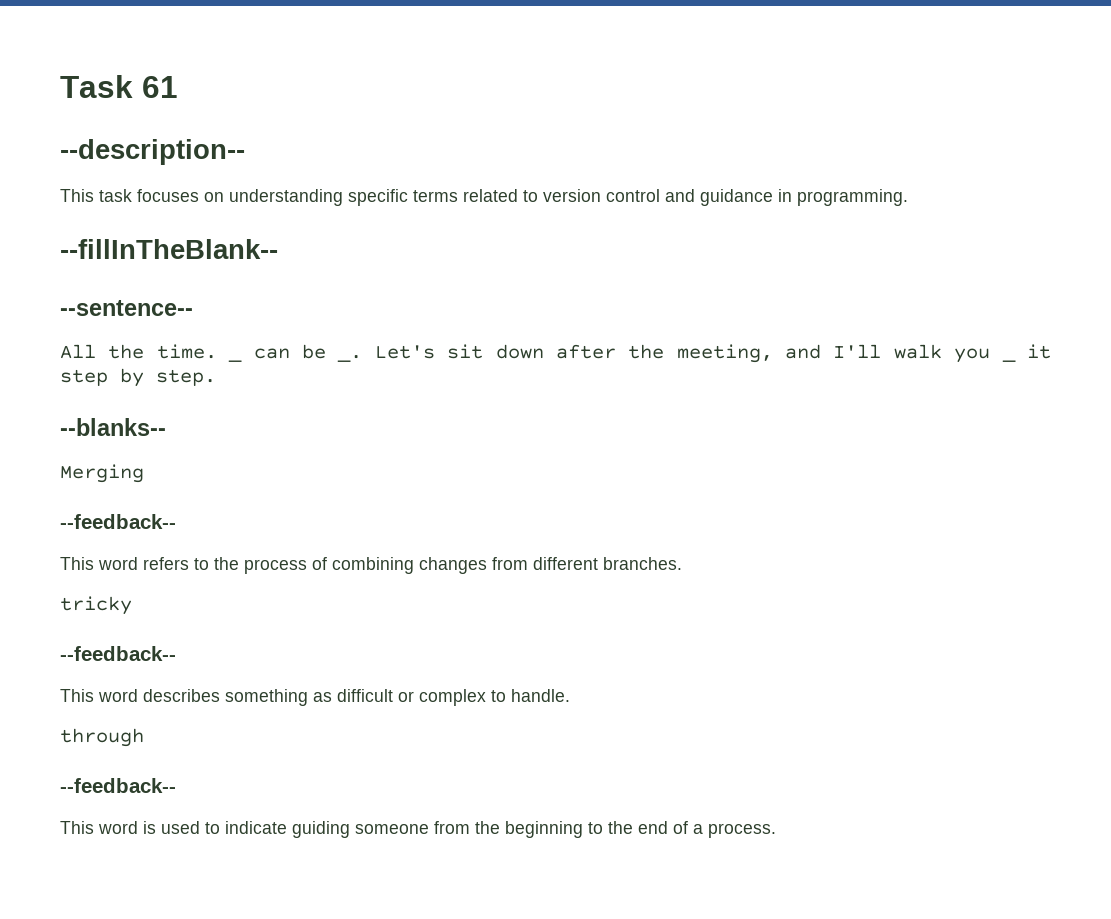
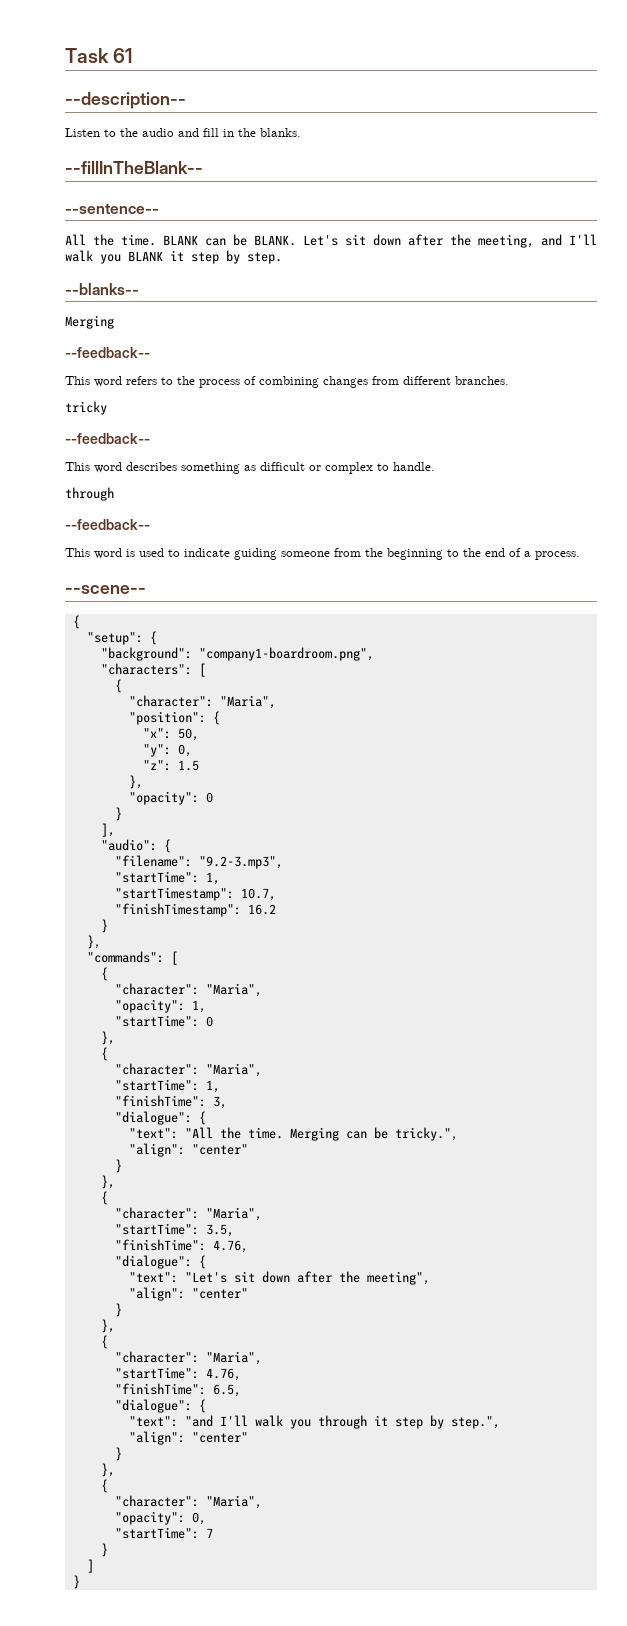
[60,189,908,206] This task focuses on understanding specific terms related to version control and guidance in programming. -> [65,128,301,137] Listen to the audio and fill in the blanks.
[228,344,363,362] _ can be _. -> [163,234,296,246] BLANK can be BLANK.
[1001,358,1016,362] _ -> [128,251,163,261] BLANK
(776, 830) none -> [65,585,146,594] [72,615,80,629] [86,631,157,645] [100,647,374,661] [100,663,206,677] [114,679,122,693] [128,695,276,709] [128,711,220,725] [142,728,199,741] [142,744,192,757] [142,760,199,771] [128,775,143,789] [128,791,213,805] [114,807,122,821] [100,823,115,837] [100,839,171,853] [114,855,283,869] [114,871,220,885] [114,887,276,901] [114,903,276,917] [100,919,108,933] [86,935,101,949] [86,951,178,965] [100,967,108,981] [114,983,262,997] [114,999,206,1013] [114,1015,213,1027] [100,1031,115,1045] [100,1047,108,1061] [114,1063,262,1077] [114,1079,220,1093] [114,1095,227,1109] [114,1111,206,1125] [128,1127,458,1141] [128,1143,248,1157] [114,1159,122,1173] [100,1175,115,1189] [100,1191,108,1205] [114,1207,262,1221] [114,1223,234,1237] [114,1239,248,1253] [114,1255,206,1269] [128,1271,430,1285] [128,1287,248,1301] [114,1303,122,1317] [100,1319,115,1333] [100,1335,108,1349] [114,1351,262,1365] [114,1367,241,1381] [114,1383,241,1397] [114,1399,206,1413] [128,1415,500,1429] [128,1431,248,1445] [114,1447,122,1461] [100,1463,115,1477] [100,1479,108,1493] [114,1495,262,1509] [114,1511,206,1525] [114,1527,213,1539] [100,1543,108,1557] [86,1559,94,1573] [72,1575,80,1589] // --scene-- // { // "setup": { // "background": "company1-boardroom.png", // "characters": [ // { // "character": "Maria", // "position": { // "x": 50, // "y": 0, // "z": 1.5 // }, // "opacity": 0 // } // ], // "audio": { // "filename": "9.2-3.mp3", // "startTime": 1, // "startTimestamp": 10.7, // "finishTimestamp": 16.2 // } // }, // "commands": [ // { // "character": "Maria", // "opacity": 1, // "startTime": 0 // }, // { // "character": "Maria", // "startTime": 1, // "finishTime": 3, // "dialogue": { // "text": "All the time. Merging can be tricky.", // "align": "center" // } // }, // { // "character": "Maria", // "startTime": 3.5, // "finishTime": 4.76, // "dialogue": { // "text": "Let's sit down after the meeting", // "align": "center" // } // }, // { // "character": "Maria", // "startTime": 4.76, // "finishTime": 6.5, // "dialogue": { // "text": "and I'll walk you through it step by step.", // "align": "center" // } // }, // { // "character": "Maria", // "opacity": 0, // "startTime": 7 // } // ] // }

